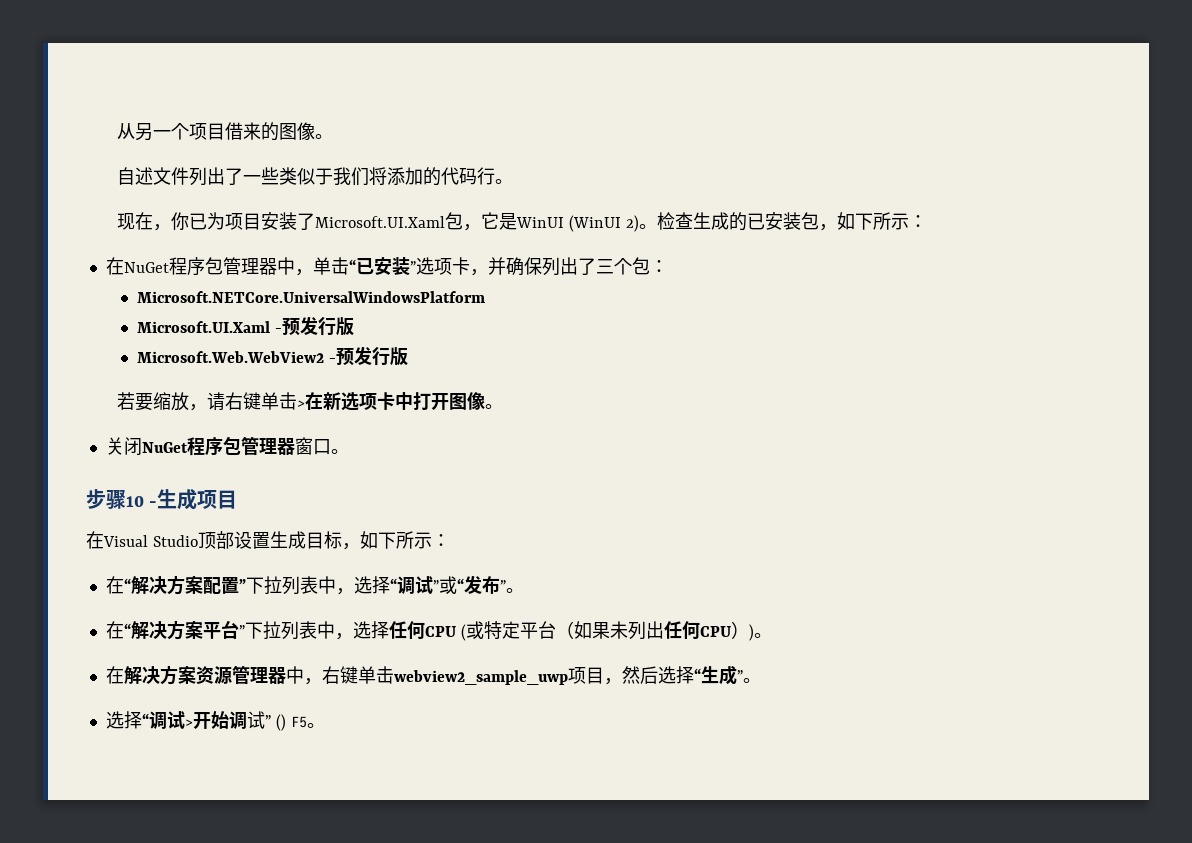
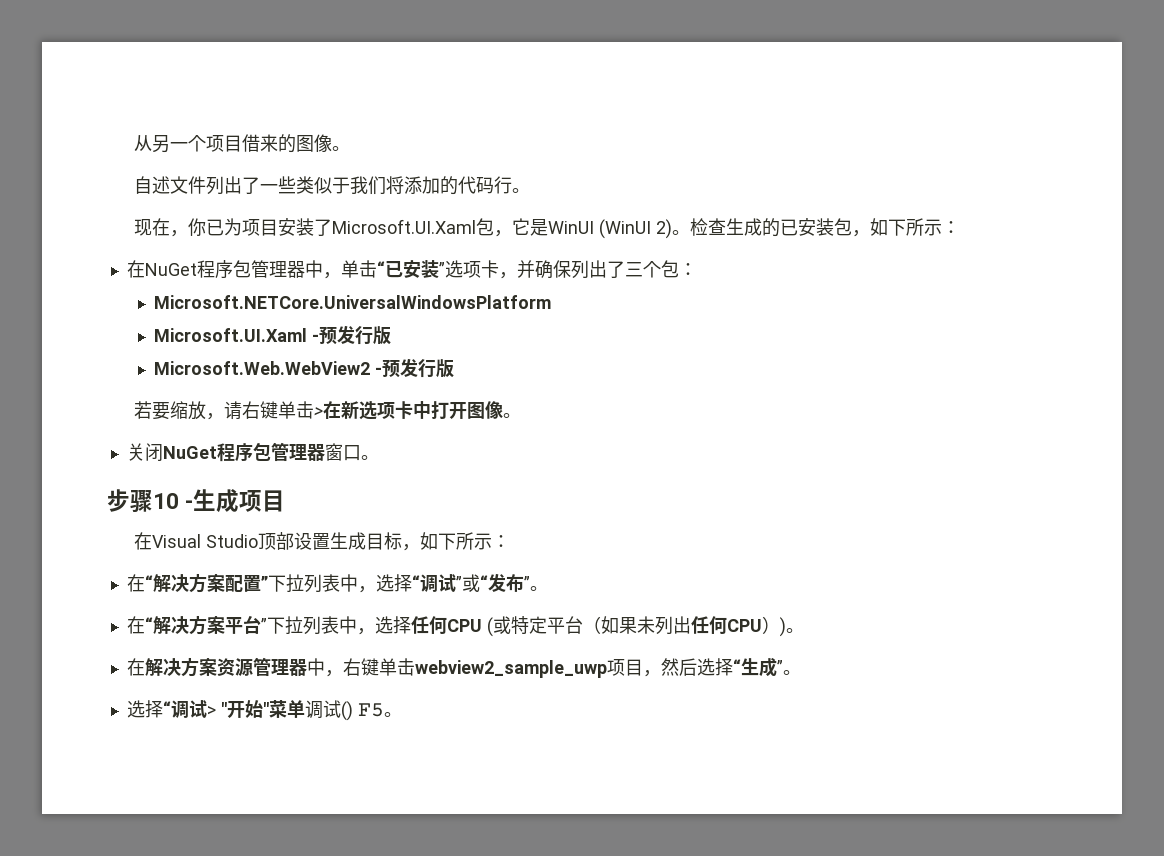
[192,711,271,729] 开始调试” -> [220,700,341,719] "开始"菜单调试

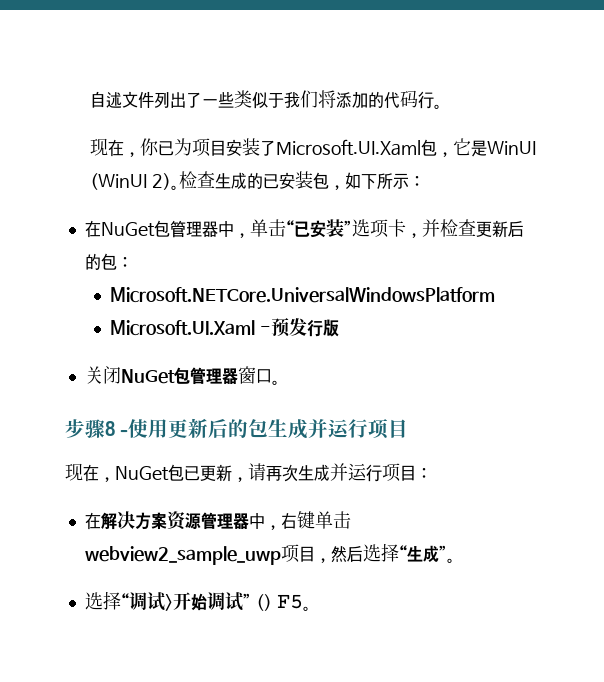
[134,134,351,153] 从另一个项目借来的图像。 // -> (90, 99) none
[196,260,233,279] 程序 -> (155, 229) none
[534,260,661,279] 确保列出了三个 -> [439,219,524,238] [84,253,101,270] 检查更新后的
[153,358,454,378] [134,401,522,420] // Microsoft.Web.WebView2 -预发行版 // 若要缩放，请右键单击>在新选项卡中打开图像。 -> (340, 328) none
[216,443,253,462] 程序 -> (175, 376) none
[153,489,286,513] [133,532,510,551] [126,573,548,593] [126,615,804,637] 10 -生成项目 // 在Visual Studio顶部设置生成目标，如下所示： // 在“解决方案配置”下拉列表中，选择“调试”或“发布”。 // 在“解决方案平台”下拉列表中，选择任何CPU (或特定平台（如果未列出任何CPU）)。 -> [105,418,409,439] [65,463,432,482] 8 -使用更新后的包生成并运行项目 // 现在，NuGet包已更新，请再次生成并运行项目：
[220,700,341,719] "开始"菜单调试 -> [172,592,251,611] 开始调试”

